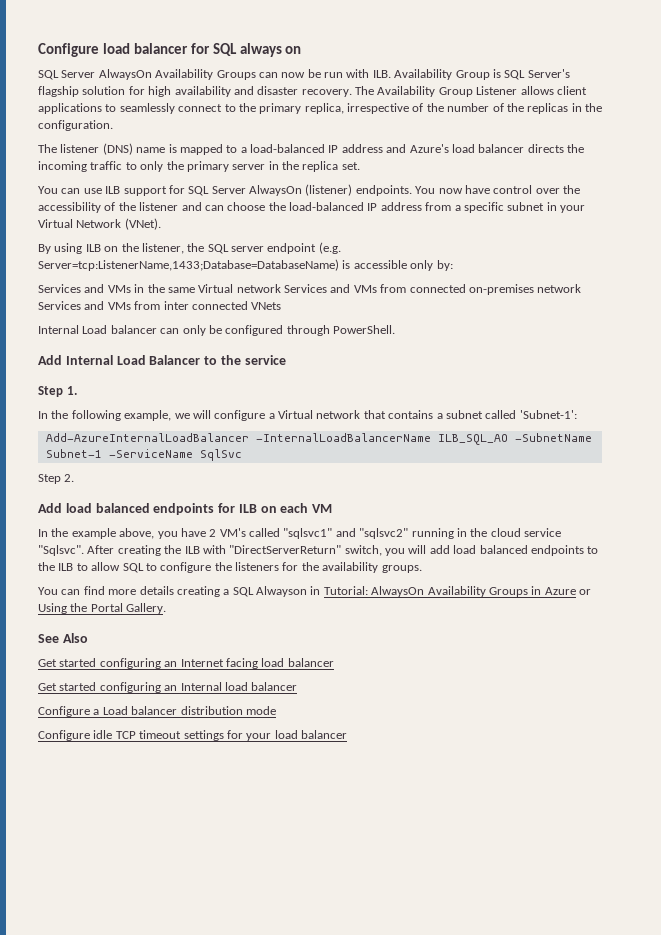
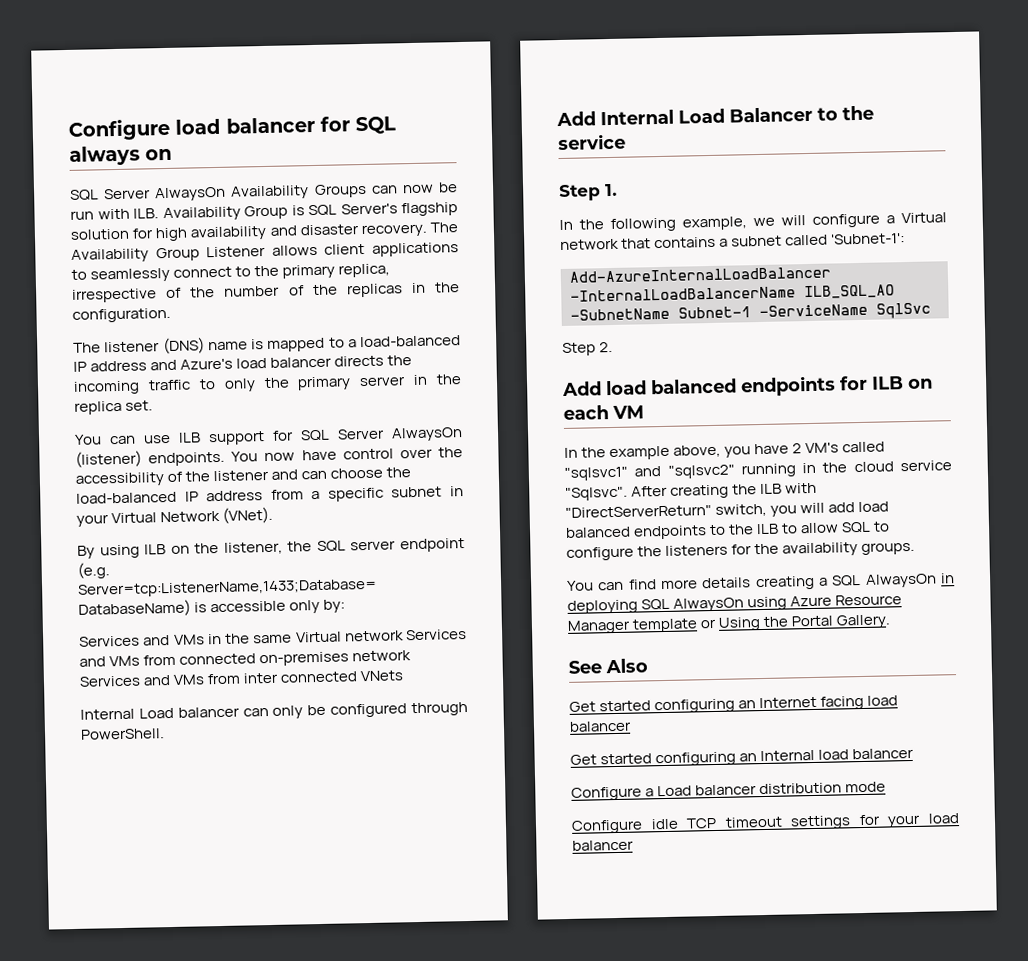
[256,586,576,597] Alwayson in Tutorial: AlwaysOn Availability Groups in Azure -> [864,573,955,588] [567,594,903,614] [567,618,699,634] AlwaysOn in deploying SQL AlwaysOn using Azure Resource Manager template

